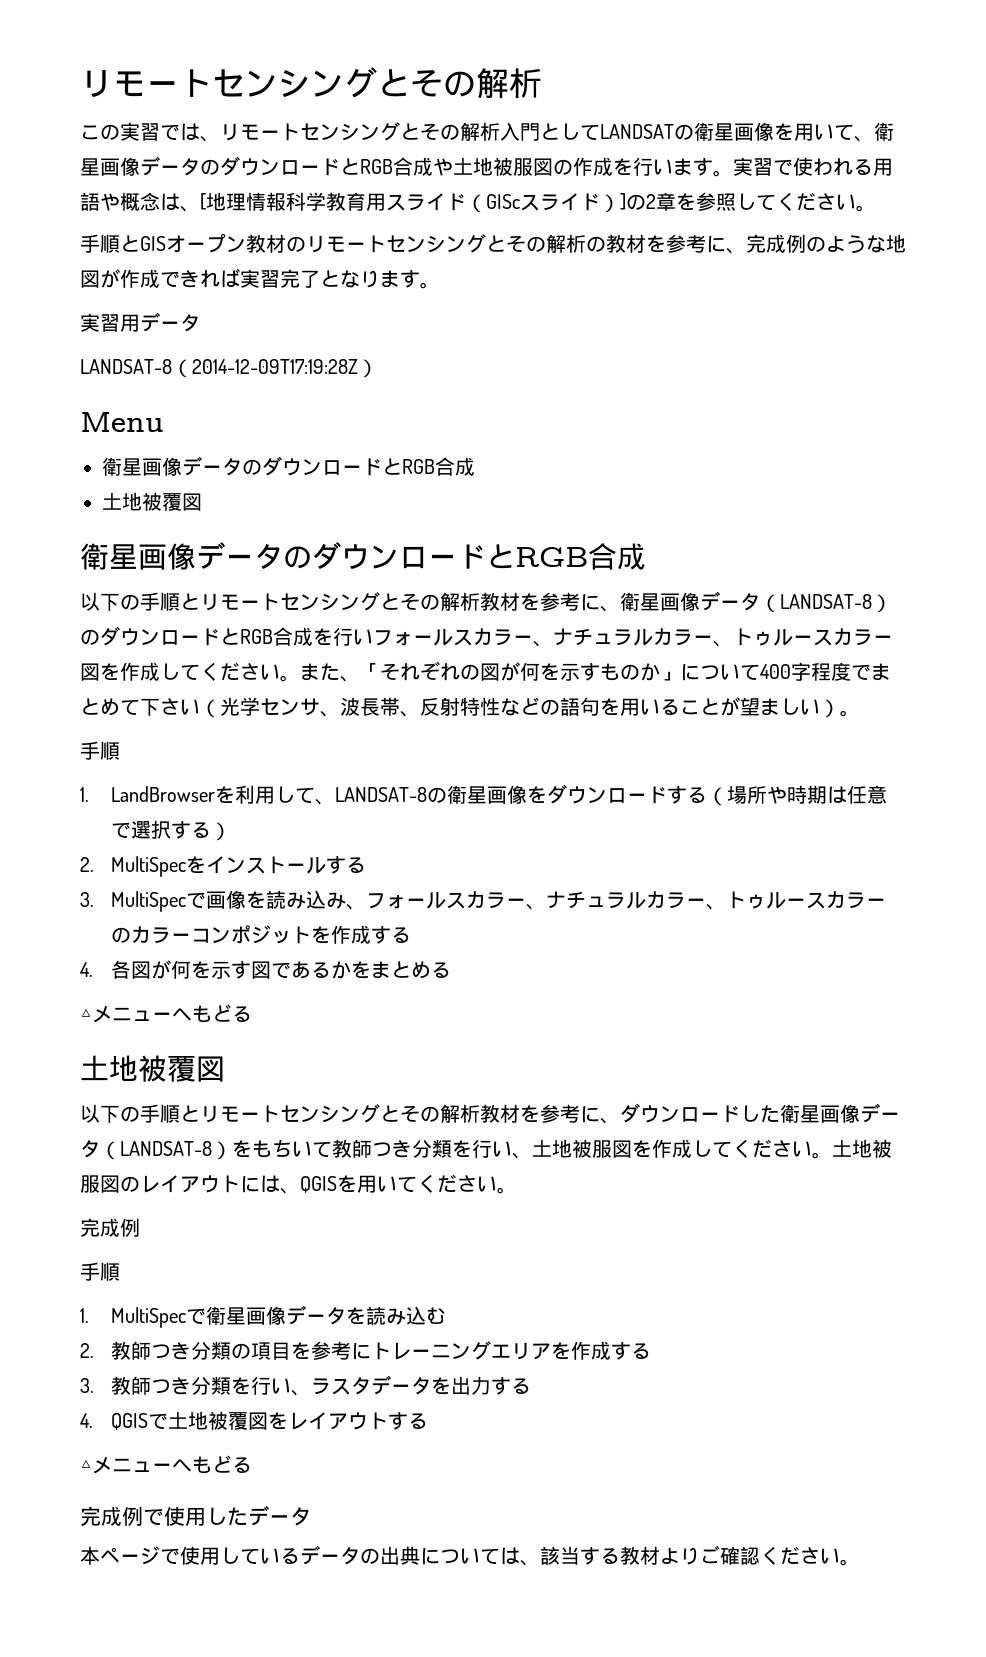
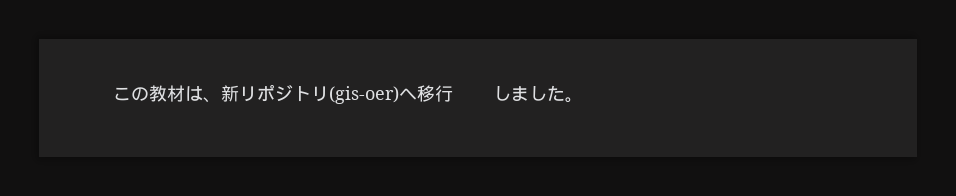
[80,67,542,99] [80,122,894,142] [80,156,893,177] [80,192,876,213] [80,233,906,254] [80,268,440,289] [80,312,200,332] [80,359,378,378] [80,412,164,432] [102,456,475,476] [102,492,202,511] [80,542,646,570] [80,591,892,613] [80,626,893,647] [80,661,891,682] [80,697,860,718] [80,741,120,760] [80,784,888,806] [111,820,232,841] [80,856,367,877] [80,890,887,912] [111,925,412,944] [80,960,452,979] [80,1004,252,1023] [80,1055,225,1082] [80,1103,900,1124] [80,1139,892,1160] [80,1174,517,1194] [80,1218,140,1237] [80,1262,120,1281] [80,1305,447,1328] [80,1341,652,1360] [80,1375,532,1396] [80,1411,429,1430] [80,1455,252,1474] [80,1505,311,1527] [80,1545,840,1566] リモートセンシングとその解析 // この実習では、リモートセンシングとその解析入門としてLANDSATの衛星画像を用いて、衛星画像データのダウンロードとRGB合成や土地被服図の作成を行います。実習で使われる用語や概念は、[地理情報科学教育用スライド（GIScスライド）]の2章を参照してください。 // 手順とGISオープン教材のリモートセンシングとその解析の教材を参考に、完成例のような地図が作成できれば実習完了となります。 // 実習用データ // LANDSAT-8（2014-12-09T17:19:28Z） // Menu // 衛星画像データのダウンロードとRGB合成 // 土地被覆図 // 衛星画像データのダウンロードとRGB合成 // 以下の手順とリモートセンシングとその解析教材を参考に、衛星画像データ（LANDSAT-8）のダウンロードとRGB合成を行いフォールスカラー、ナチュラルカラー、トゥルースカラー図を作成してください。また、「それぞれの図が何を示すものか」について400字程度でまとめて下さい（光学センサ、波長帯、反射特性などの語句を用いることが望ましい）。 // 手順 // 1. LandBrowserを利用して、LANDSAT-8の衛星画像をダウンロードする（場所や時期は任意で選択する） // 2. MultiSpecをインストールする // 3. MultiSpecで画像を読み込み、フォールスカラー、ナチュラルカラー、トゥルースカラーのカラーコンポジットを作成する // 4.各図が何を示す図であるかをまとめる // △メニューへもどる // 土地被覆図 // 以下の手順とリモートセンシングとその解析教材を参考に、ダウンロードした衛星画像データ（LANDSAT-8）をもちいて教師つき分類を行い、土地被服図を作成してください。土地被服図のレイアウトには、QGISを用いてください。 // 完成例 // 手順 // 1. MultiSpecで衛星画像データを読み込む // 2.教師つき分類の項目を参考にトレーニングエリアを作成する // 3.教師つき分類を行い、ラスタデータを出力する // 4. QGISで土地被覆図をレイアウトする // △メニューへもどる // 完成例で使用したデータ // 本ページで使用しているデータの出典については、該当する教材よりご確認ください -> [113,84,565,104] この教材は、新リポジトリ(gis-oer)へ移行しました

